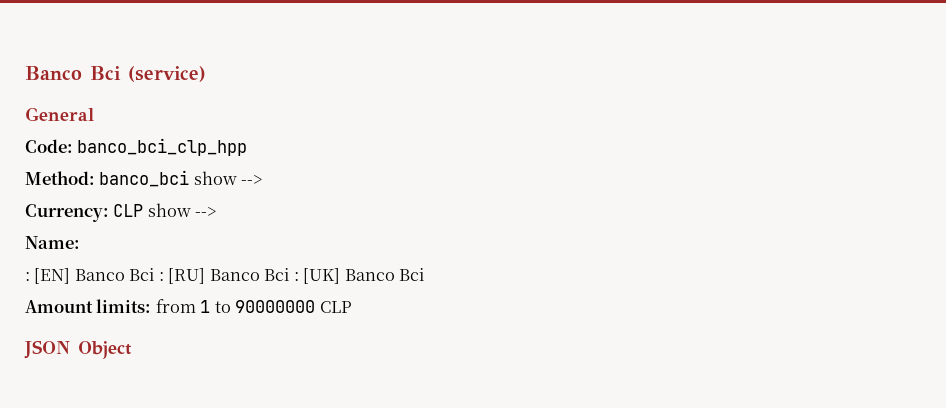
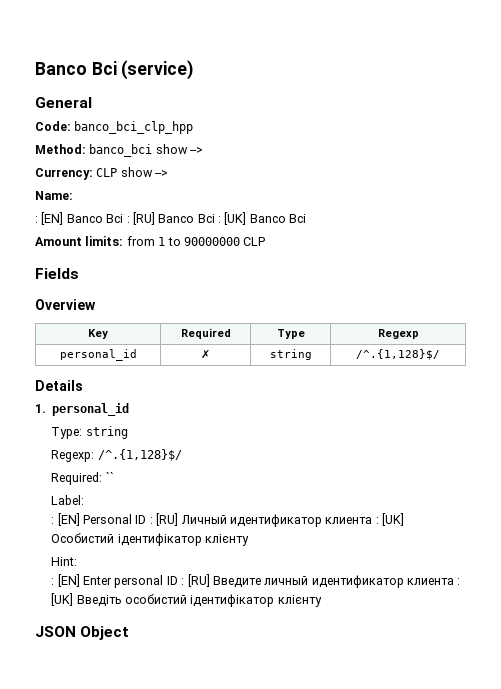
(352, 307) none -> [35,268,79,279] [35,299,96,310] [88,329,108,339] [180,328,231,339] [276,329,305,339] [377,329,419,339] [59,349,137,361] [201,349,210,359] [269,349,312,360] [356,349,440,360] [35,380,83,391] [35,403,130,416] [51,426,128,439] [51,449,182,462] [51,472,114,485] [51,495,85,505] [51,513,405,527] [51,533,250,546] [51,557,78,566] [51,574,461,588] [51,593,322,607] // Fields // Overview // Key | Required | Type | Regexp // personal_id | ✗ | string | /^.{1,128}$/ // Details // 1. personal_id // Type: string // Regexp: /^.{1,128}$/ // Required: `` // Label: // : [EN] Personal ID : [RU] Личный идентификатор клиента : [UK] Особистий ідентифікатор клієнту // Hint: // : [EN] Enter personal ID : [RU] Введите личный идентификатор клиента : [UK] Введіть особистий ідентифікатор клієнту

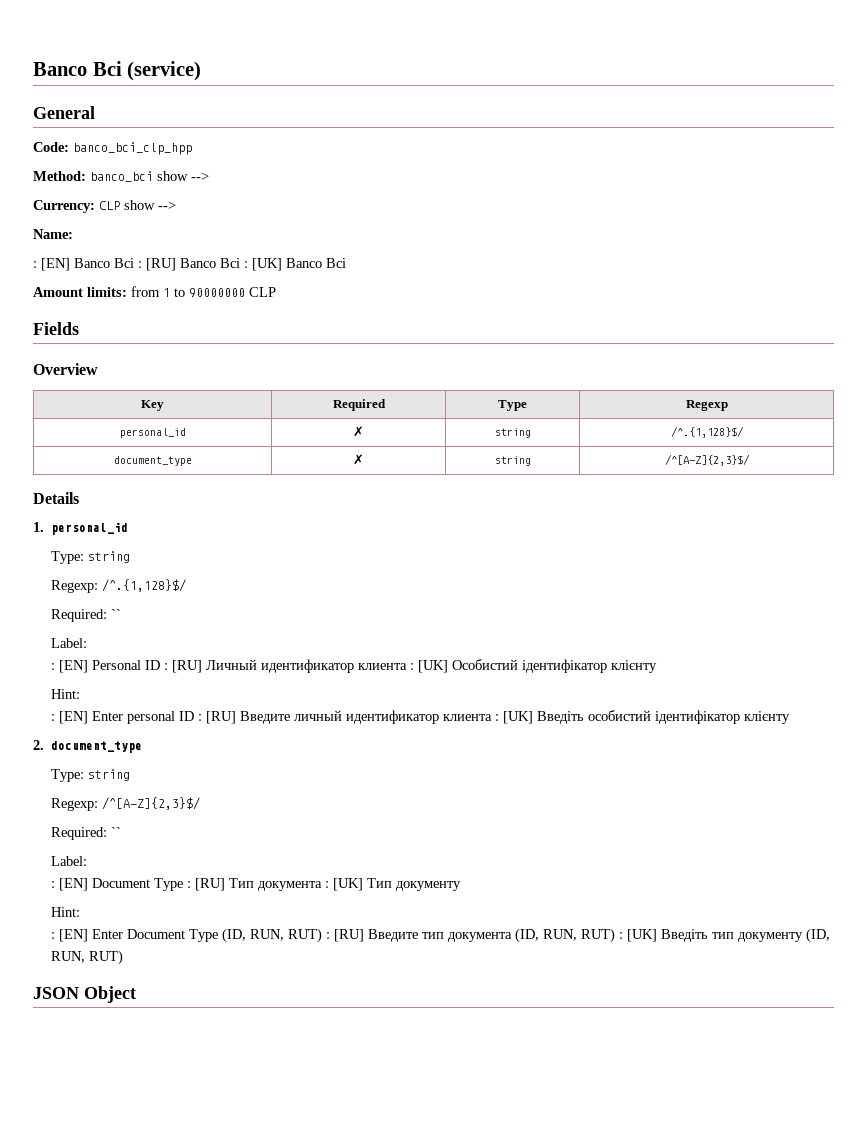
(440, 354) none -> [113,456,192,466] [353,454,364,465] [494,456,531,466] [664,454,750,466] // document_type | ✗ | string | /^[A-Z]{2,3}$/
(322, 601) none -> [33,740,143,753] [51,769,131,782] [51,797,201,811] [51,827,122,840] [51,856,88,866] [51,878,462,891] [51,907,81,917] [51,928,831,943] [51,950,124,965] // 2. document_type // Type: string // Regexp: /^[A-Z]{2,3}$/ // Required: `` // Label: // : [EN] Document Type : [RU] Тип документа : [UK] Тип документу // Hint: // : [EN] Enter Document Type (ID, RUN, RUT) : [RU] Введите тип документа (ID, RUN, RUT) : [UK] Введіть тип документу (ID, RUN, RUT)

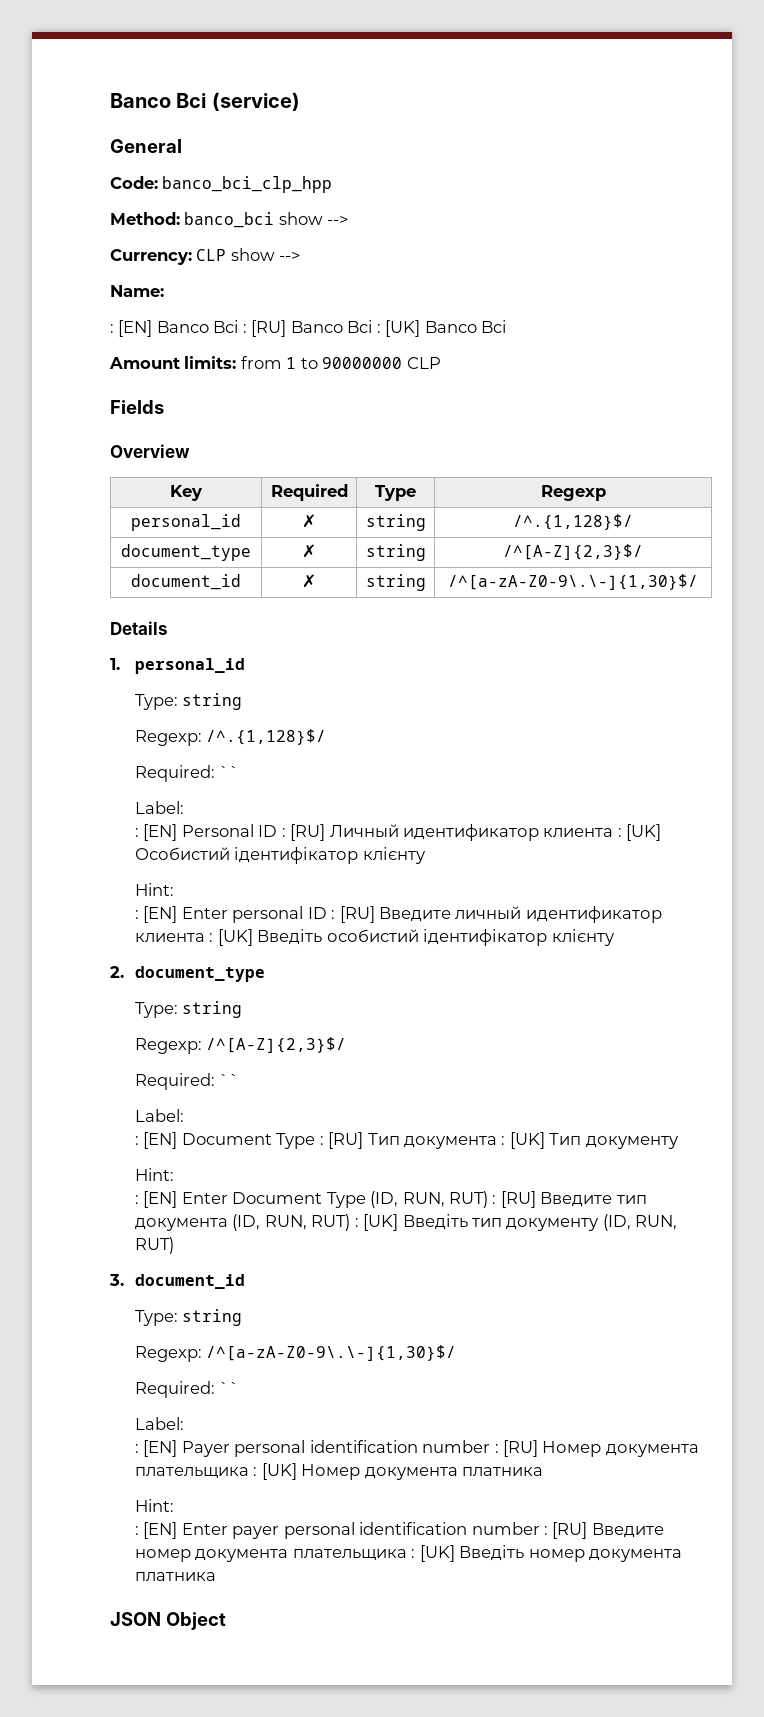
(750, 460) none -> [131,574,241,590] [302,574,316,588] [365,574,426,591] [448,574,698,590] // document_id | ✗ | string | /^[a-zA-Z0-9\.\-]{1,30}$/
(124, 957) none -> [109,1274,245,1289] [134,1309,243,1326] [134,1345,457,1362] [134,1381,240,1398] [134,1417,184,1430] [134,1440,699,1457] [134,1463,544,1480] [134,1499,174,1512] [134,1522,664,1539] [134,1545,683,1562] [134,1572,216,1581] // 3. document_id // Type: string // Regexp: /^[a-zA-Z0-9\.\-]{1,30}$/ // Required: `` // Label: // : [EN] Payer personal identification number : [RU] Номер документа плательщика : [UK] Номер документа платника // Hint: // : [EN] Enter payer personal identification number : [RU] Введите номер документа плательщика : [UK] Введіть номер документа платника

